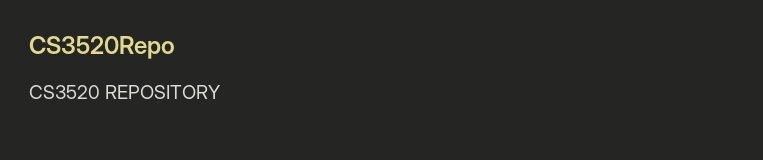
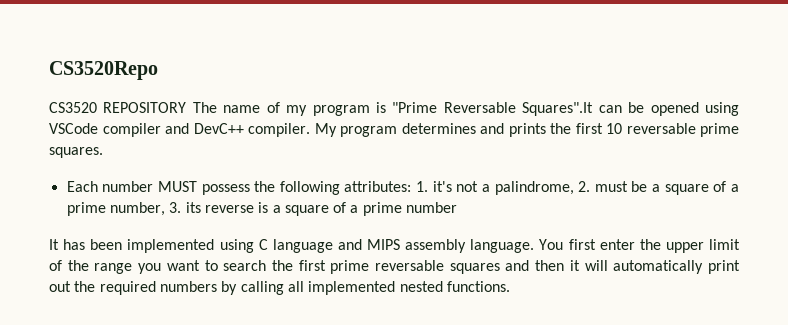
(222, 92) none -> [192,102,740,116] [49,123,739,137] [49,147,103,158] [66,181,739,195] [66,202,458,216] [49,239,740,253] [49,260,741,274] [49,281,510,295] The name of my program is "Prime Reversable Squares".It can be opened using VSCode compiler and DevC++ compiler. My program determines and prints the first 10 reversable prime squares. // Each number MUST possess the following attributes: 1. it's not a palindrome, 2. must be a square of a prime number, 3. its reverse is a square of a prime number // It has been implemented using C language and MIPS assembly language. You first enter the upper limit of the range you want to search the first prime reversable squares and then it will automatically print out the required numbers by calling all implemented nested functions.

